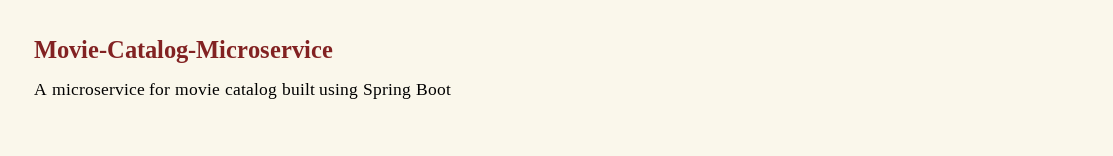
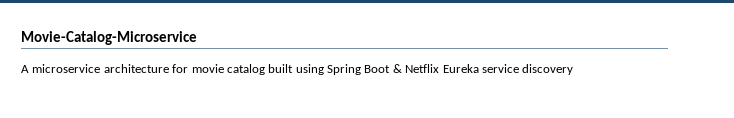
(145, 89) none -> [103,64,169,73] architecture
(451, 89) none -> [392,64,574,75] & Netflix Eureka service discovery

